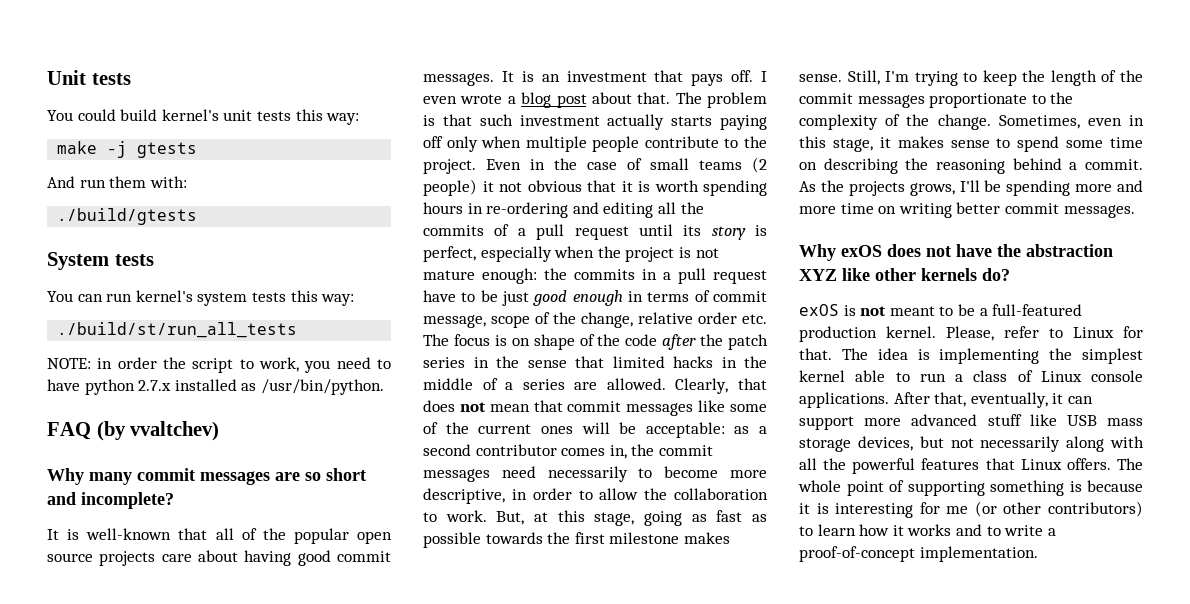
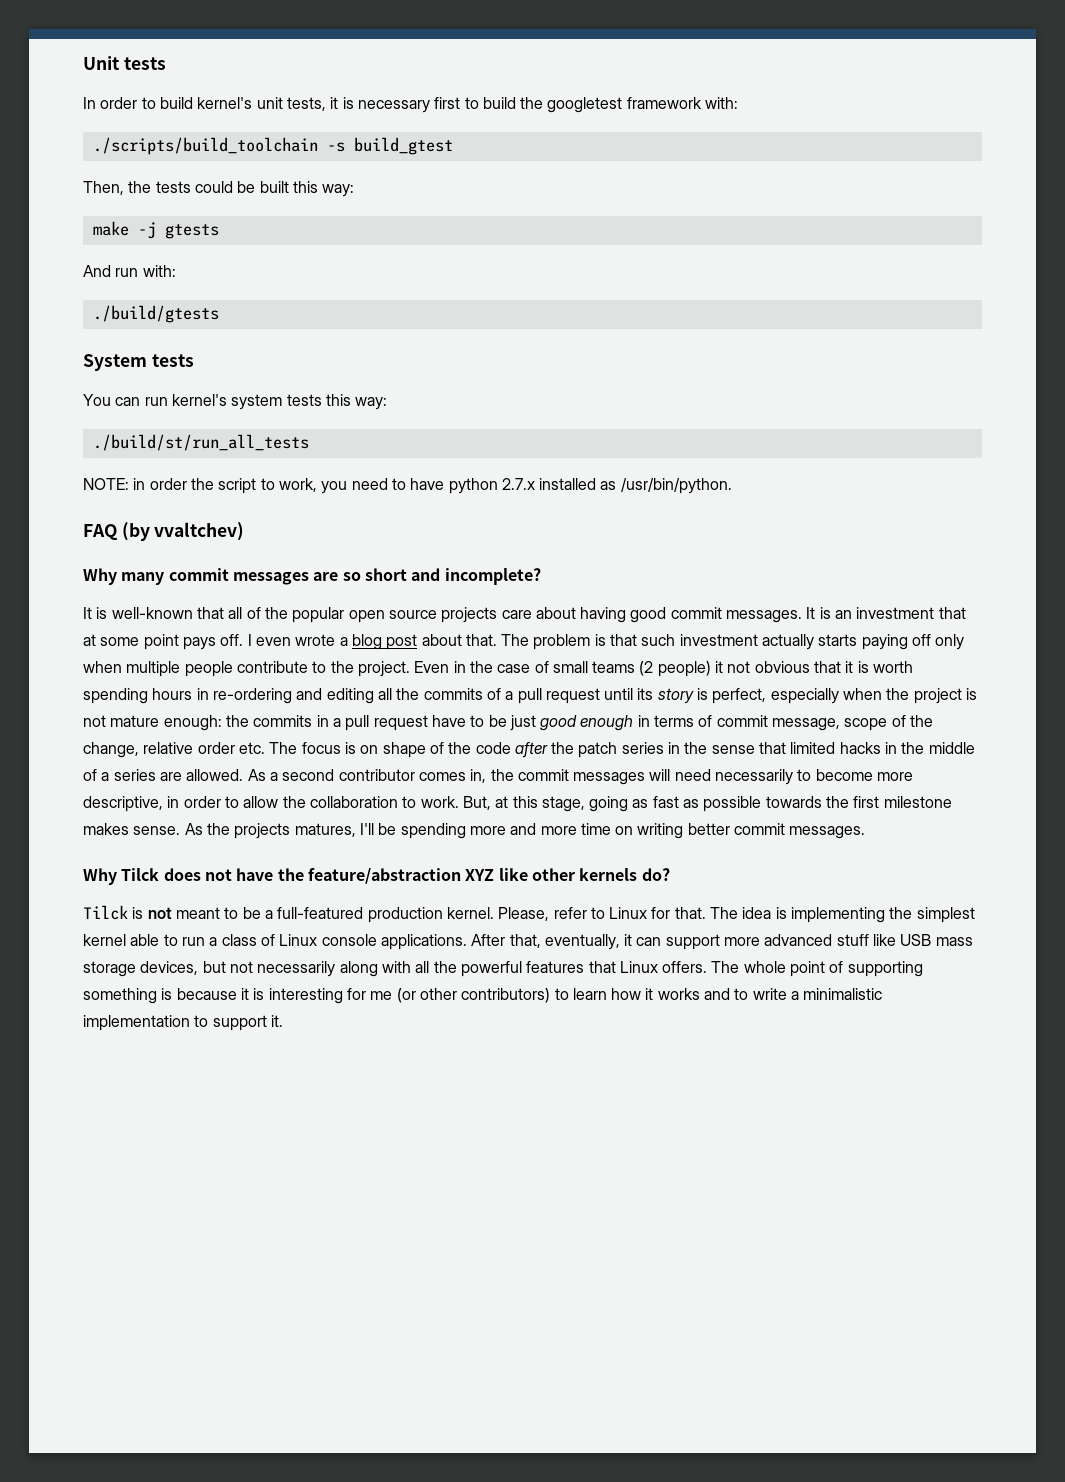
[47,109,291,121] You could build kernel's unit tests -> [83,97,739,113] [92,137,453,155] [83,181,289,195] In order to build kernel's unit tests, it is necessary first to build the googletest framework with: // ./scripts/build_toolchain -s build_gtest // Then, the tests could be built
[109,176,147,188] them -> (139, 272) none
(684, 76) none -> [83,634,179,650] at some point
[675,378,767,394] [423,400,767,416] [423,422,750,438] Clearly, that does not mean that commit messages like some of the current ones will be acceptable: as -> [247,769,266,781] As
(490, 475) none -> [649,769,671,781] will
[847,70,1143,86] [799,92,1074,108] [799,114,1144,130] [799,136,1143,152] [799,158,1143,174] Still, I'm trying to keep the length of the commit messages proportionate to the complexity of the change. Sometimes, even in this stage, it makes sense to spend some time on describing the reasoning behind a commit. -> (181, 830) none
[909,183,955,196] grows, -> [294,823,356,837] matures,
[841,245,882,257] exOS -> [121,868,160,881] Tilck
[1026,244,1113,257] abstraction -> [307,868,461,884] feature/abstraction
[799,304,839,316] exOS -> [83,905,128,920] Tilck
[799,546,1038,562] proof-of-concept implementation. -> [803,988,883,1000] [83,1015,283,1031] minimalistic implementation to support it.

